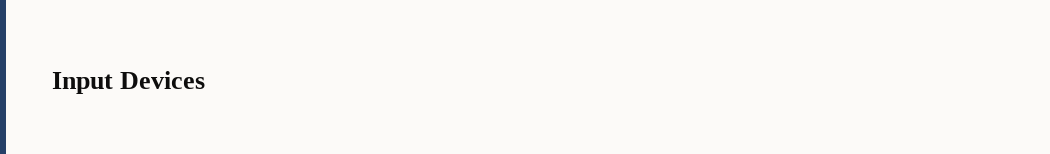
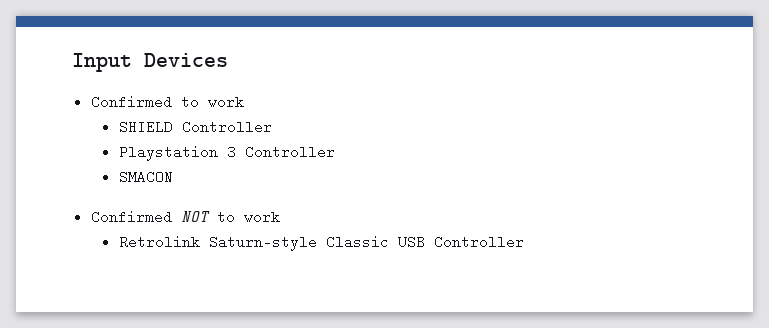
(206, 80) none -> [90,95,244,109] [118,120,272,134] [118,145,335,161] [118,170,173,184] [90,210,280,224] [118,235,524,251] // Confirmed to work // SHIELD Controller // Playstation 3 Controller // SMACON // Confirmed NOT to work // Retrolink Saturn-style Classic USB Controller

